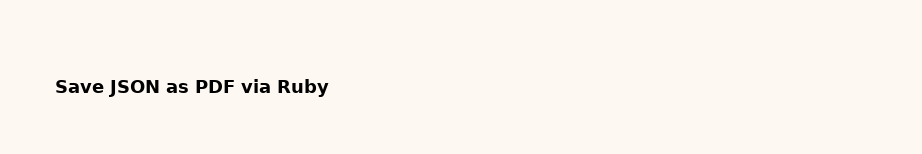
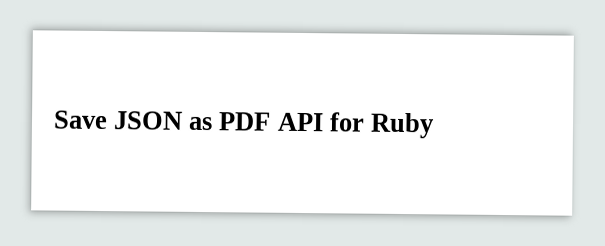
[241,79,271,93] via -> [276,112,365,132] API for

